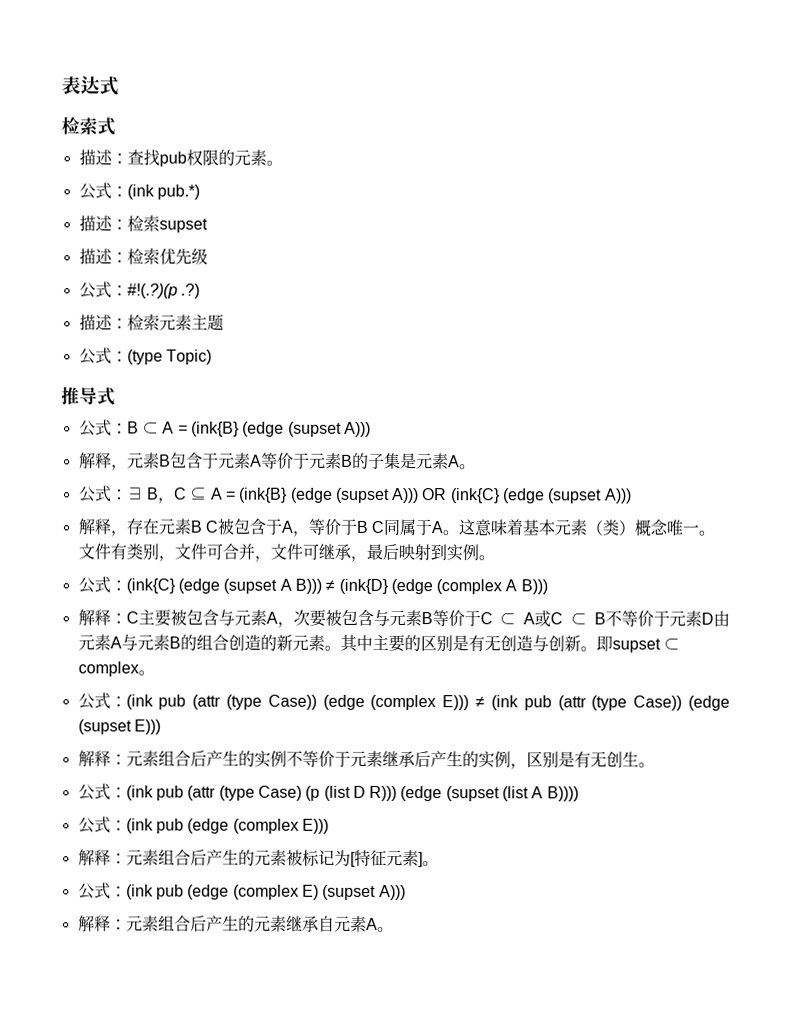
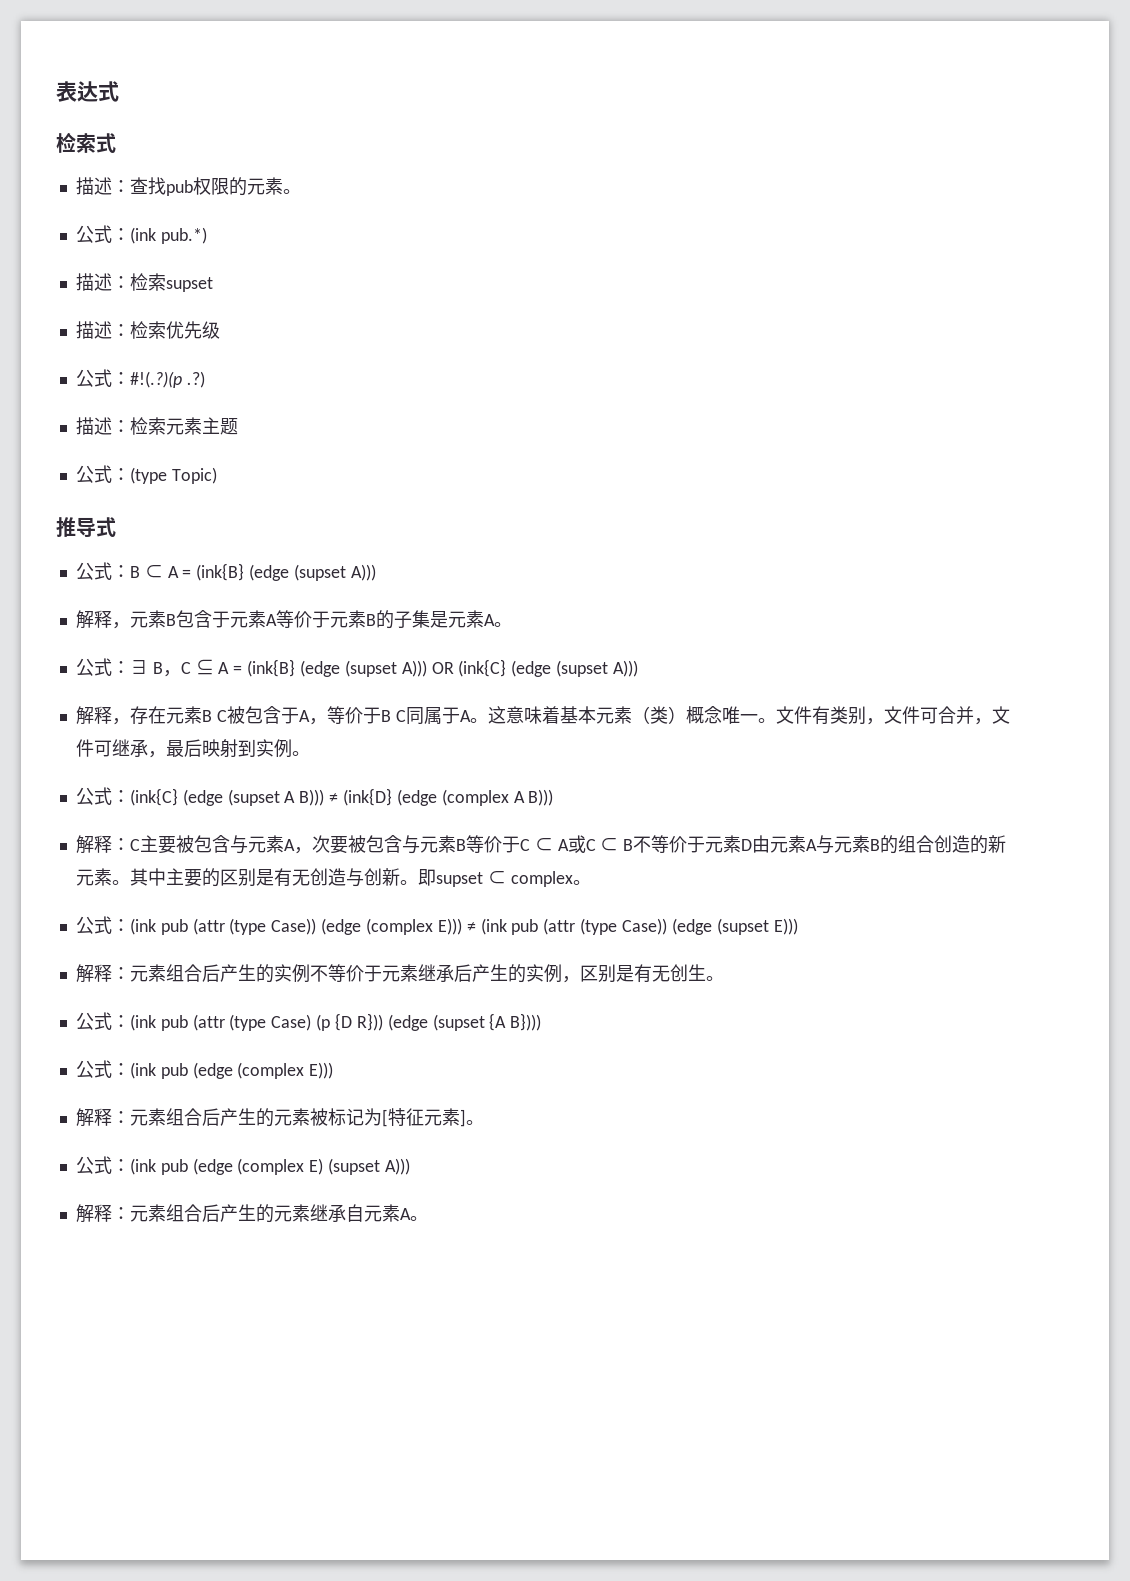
[323,785,579,802] (list D R))) (edge (supset (list A B)))) -> [334,1013,542,1031] {D R})) (edge (supset {A B})))

